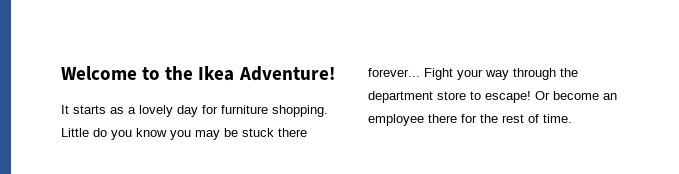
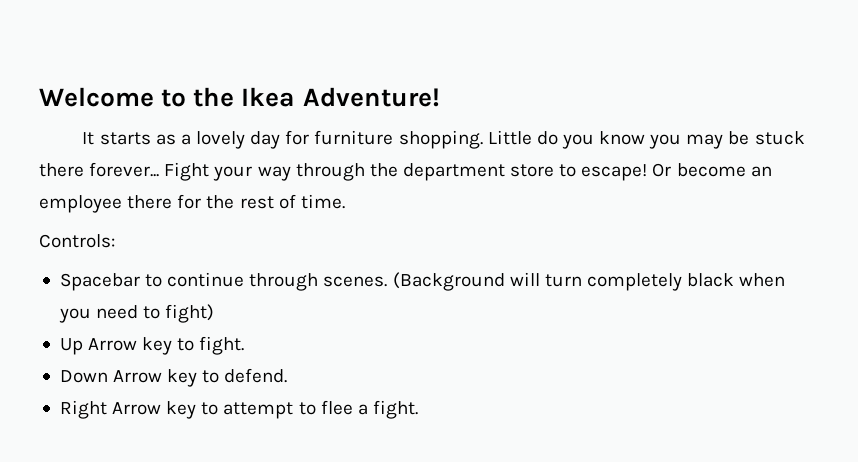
(572, 118) none -> [39,234,115,248] [59,272,786,291] [58,304,215,323] [59,336,245,355] [59,368,288,387] [59,400,418,419] // Controls: // Spacebar to continue through scenes. (Background will turn completely black when you need to fight) // Up Arrow key to fight. // Down Arrow key to defend. // Right Arrow key to attempt to flee a fight.

